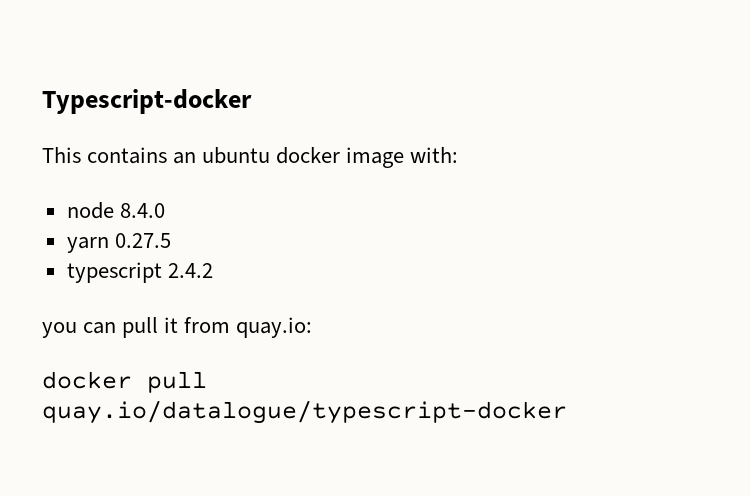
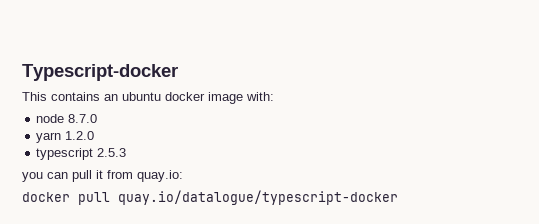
[119,203,165,218] 8.4.0 -> [68,114,98,123] 8.7.0
[114,233,171,248] 0.27.5 -> [65,131,95,140] 1.2.0
[167,263,213,278] 2.4.2 -> [97,148,127,157] 2.5.3

